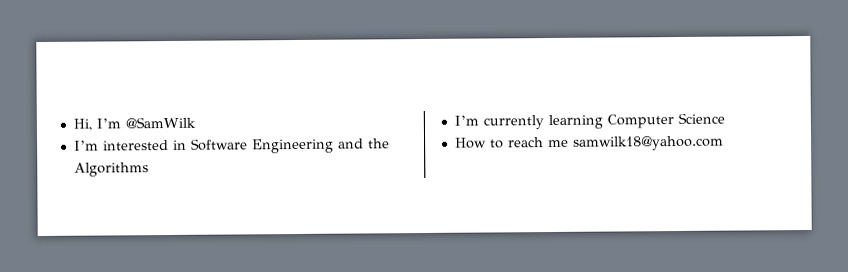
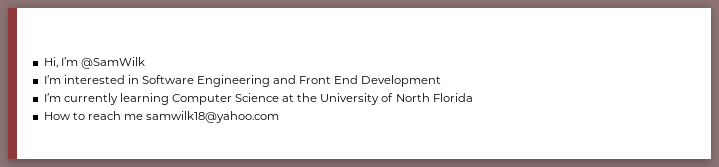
[367,138,390,149] [73,162,149,177] the Algorithms -> [299,75,442,87] Front End Development
(725, 118) none -> [282,93,473,105] at the University of North Florida

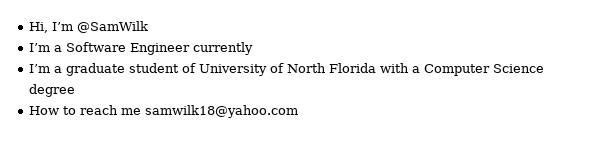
[63,75,442,87] [43,93,318,105] interested in Software Engineering and Front End Development // I’m currently learning Computer Science at the -> [53,42,253,55] [28,63,196,76] a Software Engineer currently // I’m a graduate student of
(473, 97) none -> [379,63,544,76] [28,84,75,97] with a Computer Science degree

